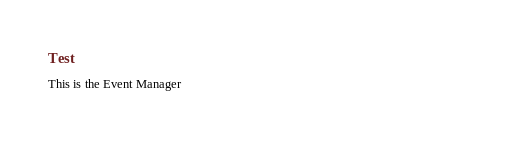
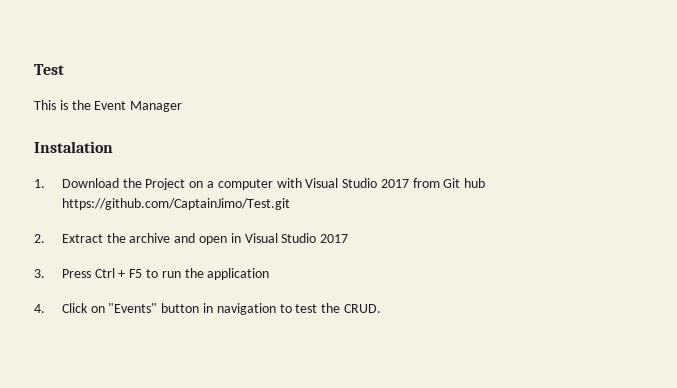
(182, 85) none -> [34,141,113,153] [34,178,486,190] [61,198,290,210] [34,233,349,245] [34,268,270,280] [34,303,381,315] // Instalation // 1. Download the Project on a computer with Visual Studio 2017 from Git hub https://github.com/CaptainJimo/Test.git // 2. Extract the archive and open in Visual Studio 2017 // 3. Press Ctrl + F5 to run the application // 4. Click on "Events" button in navigation to test the CRUD.

